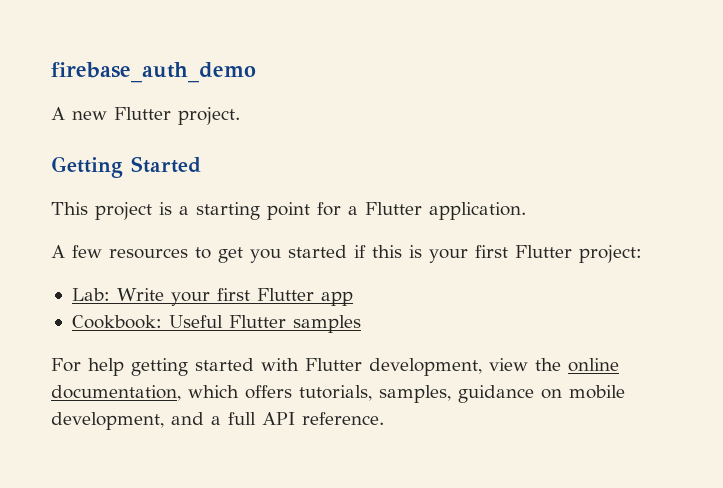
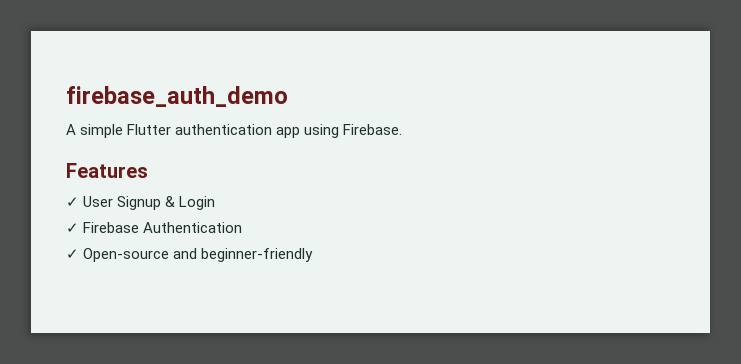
[72,107,240,125] [51,156,201,178] [51,202,526,220] [51,245,642,263] [71,288,353,306] [71,315,361,333] [51,358,619,376] [51,385,625,403] [51,412,384,430] new Flutter project. // Getting Started // This project is a starting point for a Flutter application. // A few resources to get you started if this is your first Flutter project: // Lab: Write your first Flutter app // Cookbook: Useful Flutter samples // For help getting started with Flutter development, view the online documentation, which offers tutorials, samples, guidance on mobile development, and a full API reference. -> [80,124,403,138] [66,163,148,178] [66,196,216,210] [66,222,243,233] [66,248,314,262] simple Flutter authentication app using Firebase. // Features // ✓ User Signup & Login // ✓ Firebase Authentication // ✓ Open-source and beginner-friendly

